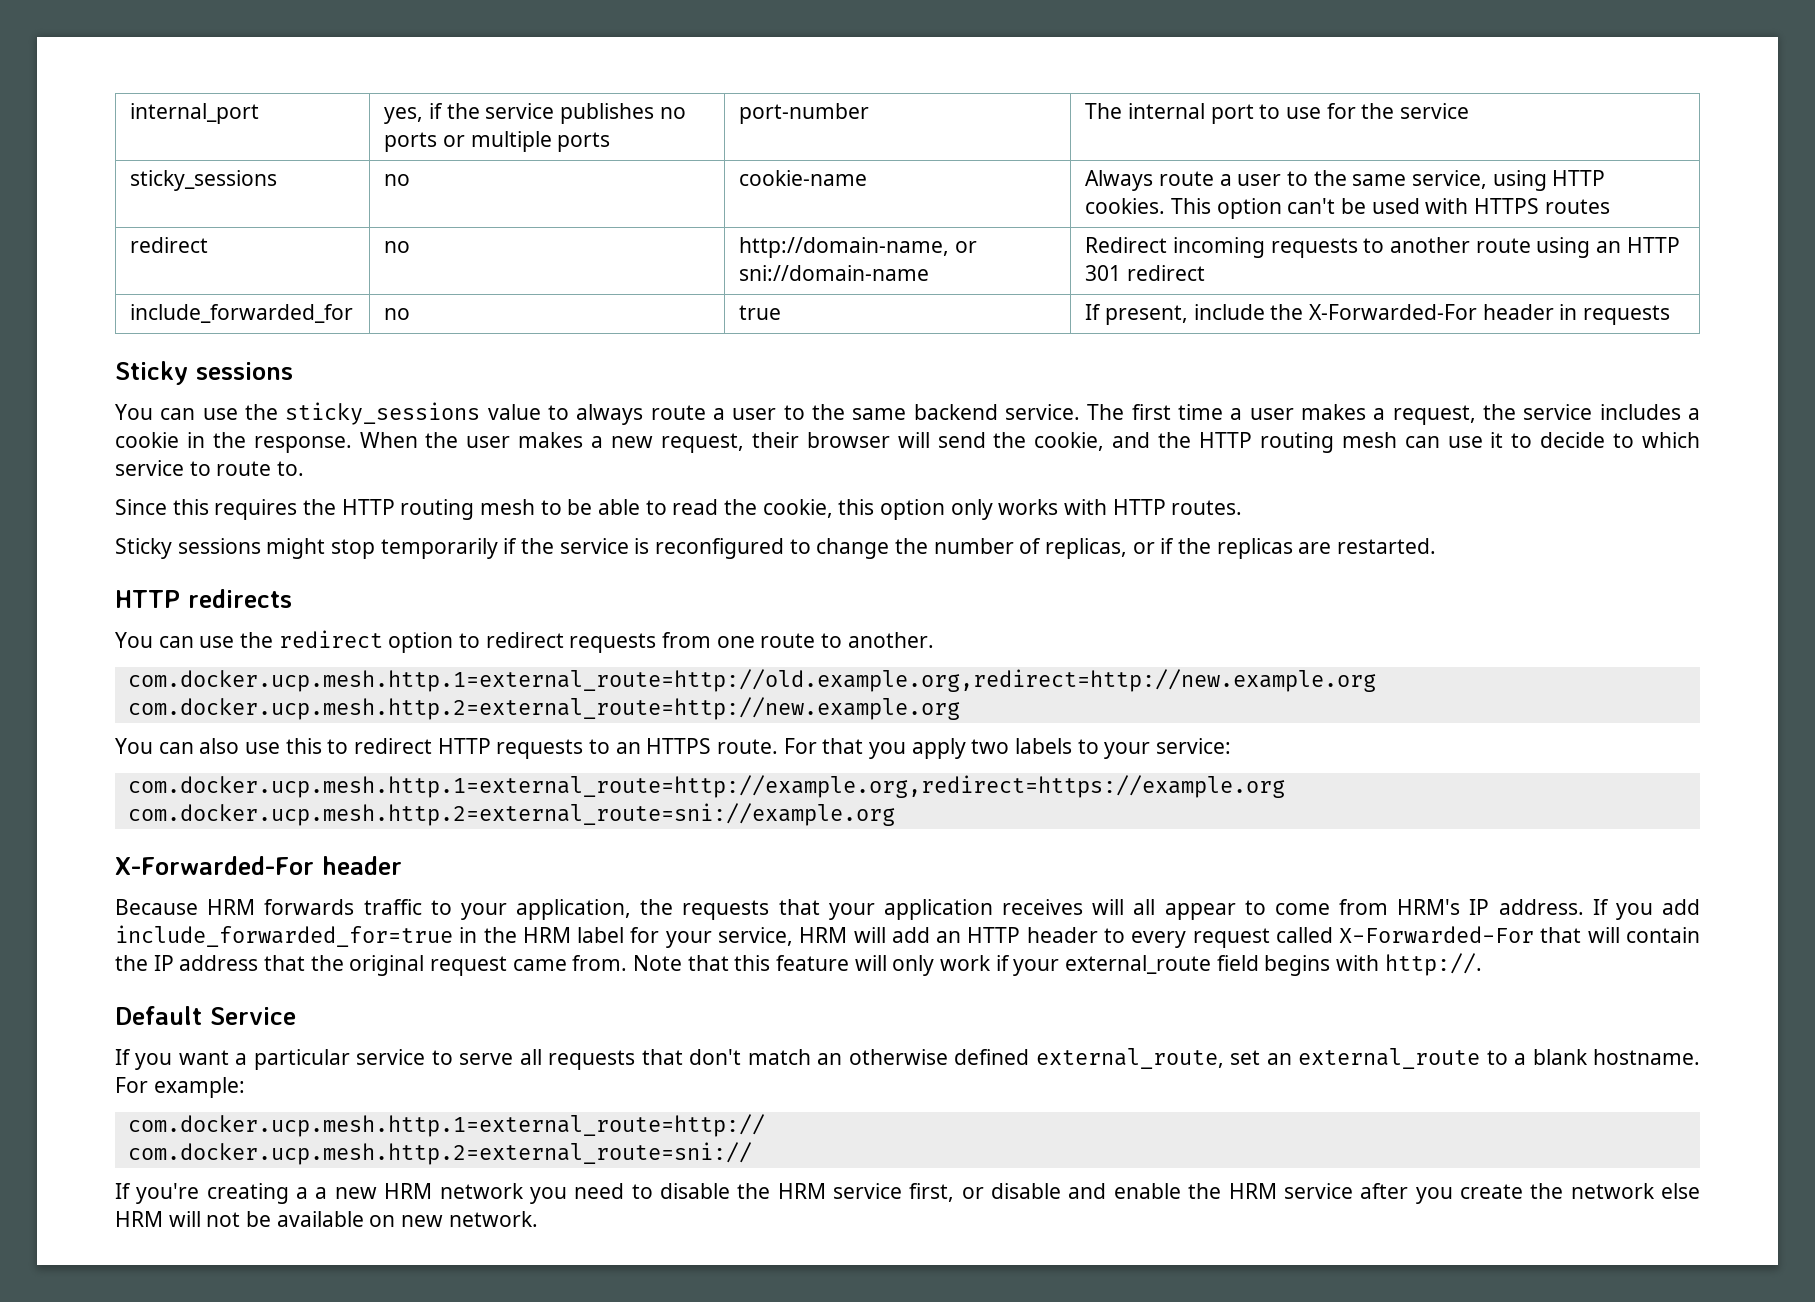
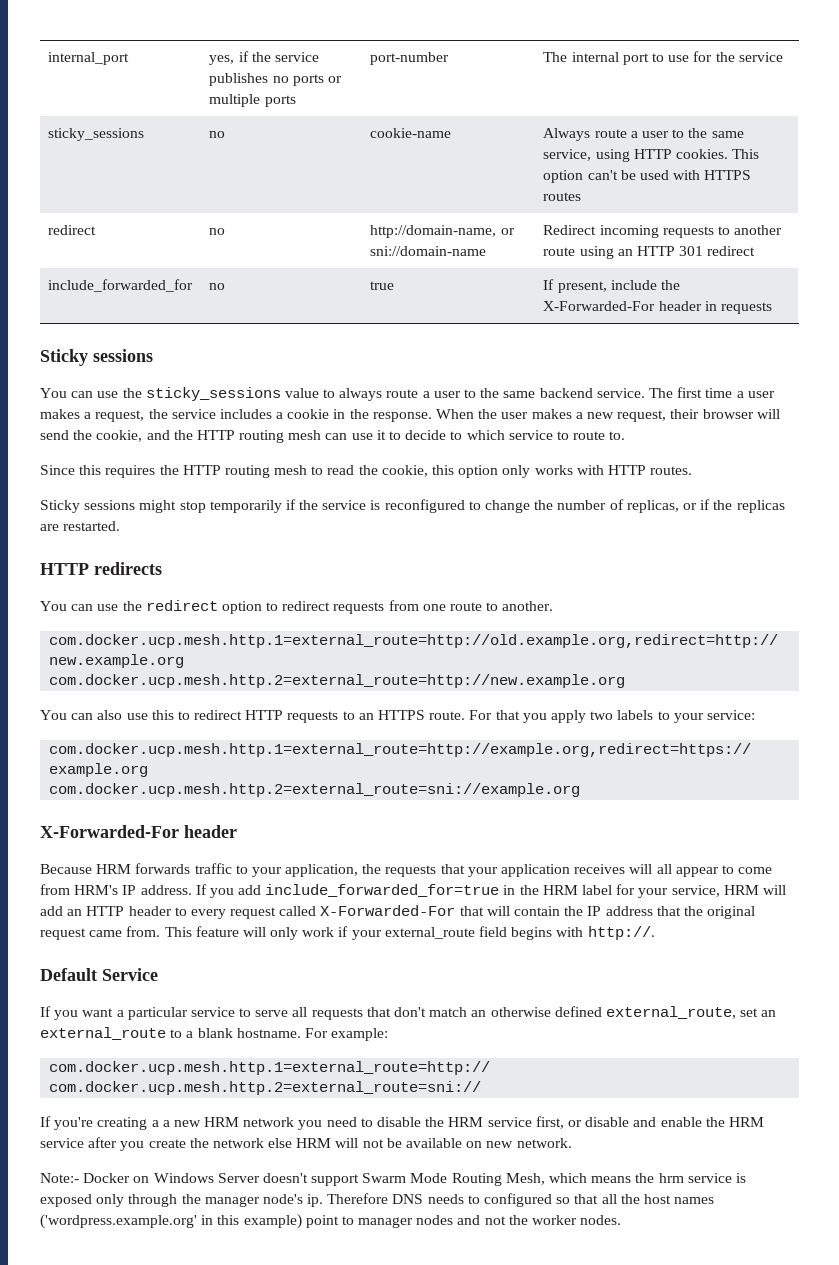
[567,499,667,515] be able to -> (324, 470) none
[633,955,771,971] Note that this -> [164,927,192,937] This
(538, 1219) none -> [40,1173,746,1186] [40,1193,715,1207] [40,1214,622,1229] // Note:- Docker on Windows Server doesn't support Swarm Mode Routing Mesh, which means the hrm service is exposed only through the manager node's ip. Therefore DNS needs to configured so that all the host names ('wordpress.example.org' in this example) point to manager nodes and not the worker nodes.

